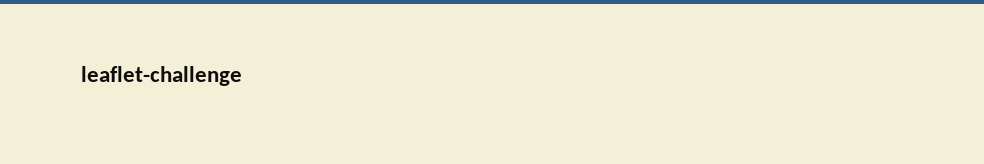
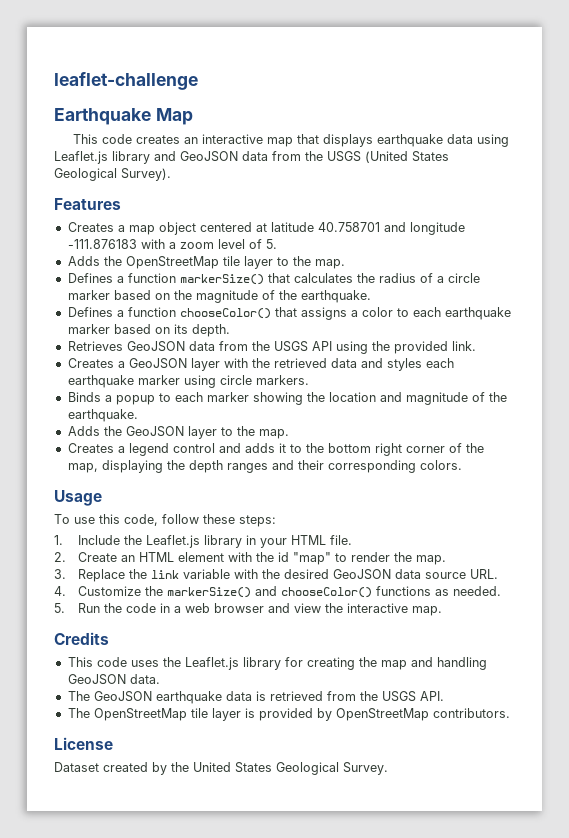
(242, 76) none -> [54,108,193,125] [73,134,510,147] [54,151,449,164] [54,168,171,181] [54,198,121,210] [67,222,465,235] [67,239,277,249] [67,256,345,269] [67,273,480,285] [67,290,371,303] [67,307,511,320] [67,324,230,337] [67,341,476,354] [67,358,454,371] [67,375,309,388] [67,392,507,405] [67,409,138,422] [67,426,289,439] [67,443,484,456] [67,460,462,473] [54,490,102,506] [54,514,276,527] [54,535,352,548] [54,552,446,565] [54,569,498,582] [54,586,501,598] [54,603,442,616] [54,632,109,645] [67,657,487,670] [67,674,160,685] [67,691,444,704] [67,708,510,721] [54,737,113,750] [54,762,388,775] // Earthquake Map // This code creates an interactive map that displays earthquake data using Leaflet.js library and GeoJSON data from the USGS (United States Geological Survey). // Features // Creates a map object centered at latitude 40.758701 and longitude -111.876183 with a zoom level of 5. // Adds the OpenStreetMap tile layer to the map. // Defines a function markerSize() that calculates the radius of a circle marker based on the magnitude of the earthquake. // Defines a function chooseColor() that assigns a color to each earthquake marker based on its depth. // Retrieves GeoJSON data from the USGS API using the provided link. // Creates a GeoJSON layer with the retrieved data and styles each earthquake marker using circle markers. // Binds a popup to each marker showing the location and magnitude of the earthquake. // Adds the GeoJSON layer to the map. // Creates a legend control and adds it to the bottom right corner of the map, displaying the depth ranges and their corresponding colors. // Usage // To use this code, follow these steps: // 1. Include the Leaflet.js library in your HTML file. // 2. Create an HTML element with the id "map" to render the map. // 3. Replace the link variable with the desired GeoJSON data source URL. // 4. Customize the markerSize() and chooseColor() functions as needed. // 5. Run the code in a web browser and view the interactive map. // Credits // This code uses the Leaflet.js library for creating the map and handling GeoJSON data. // The GeoJSON earthquake data is retrieved from the USGS API. // The OpenStreetMap tile layer is provided by OpenStreetMap contributors. // License // Dataset created by the United States Geological Survey.

